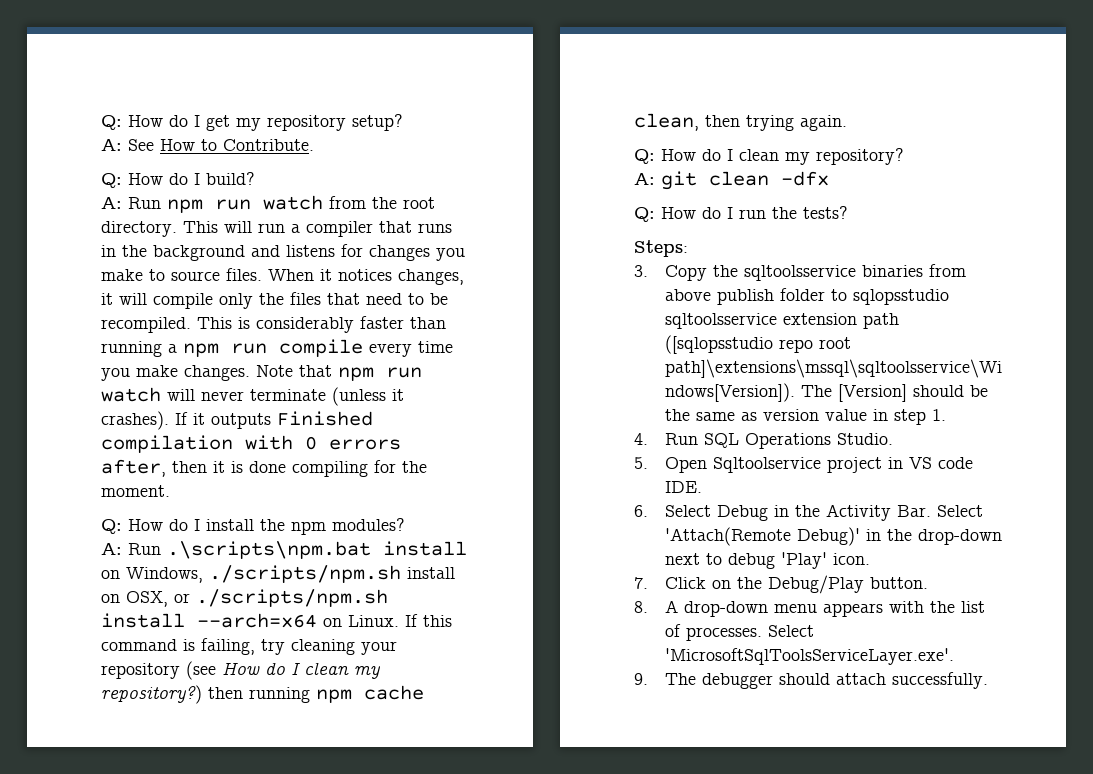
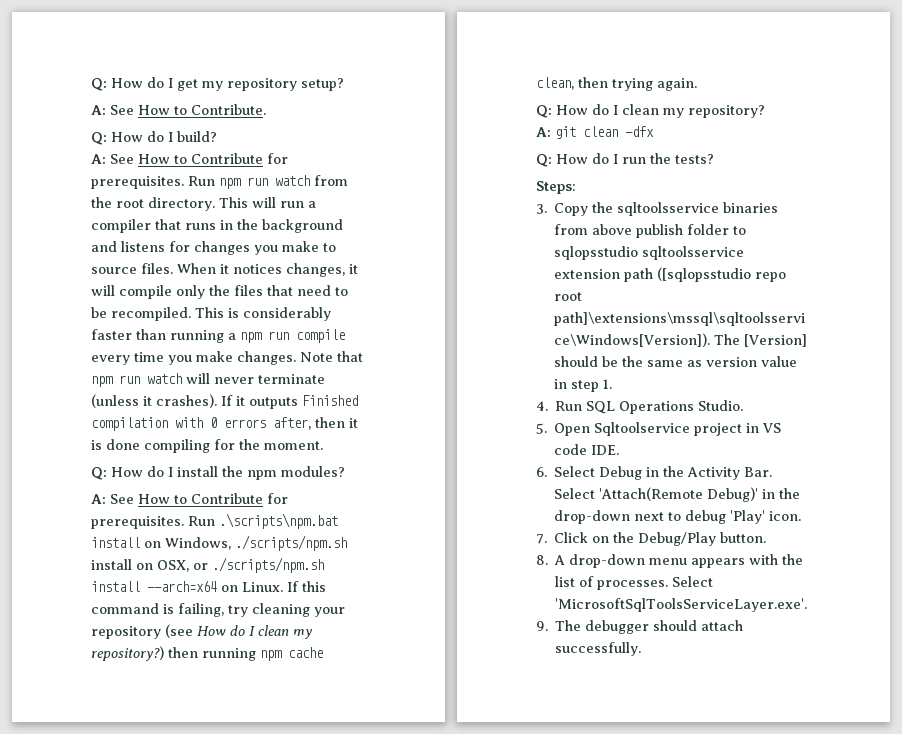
(122, 203) none -> [110,153,288,164] [91,176,184,189] See How to Contribute for prerequisites.
(122, 549) none -> [110,493,288,504] [91,516,184,529] See How to Contribute for prerequisites.

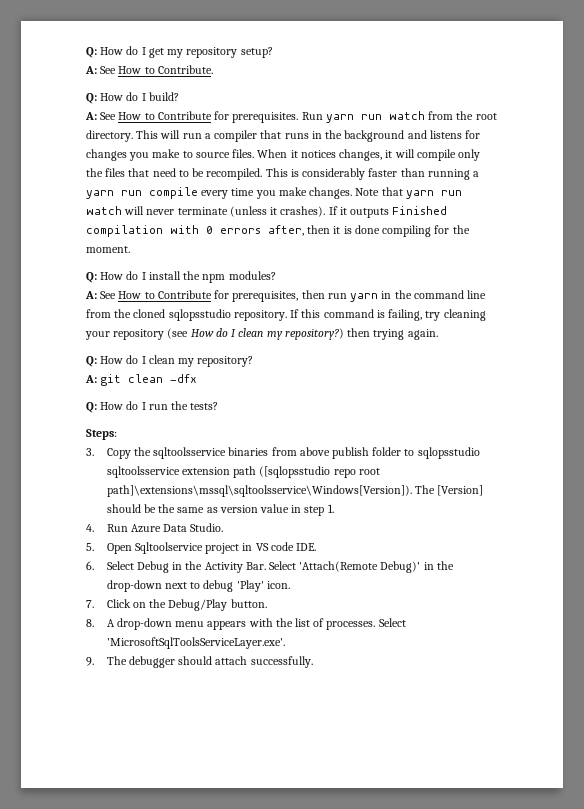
[219,178,241,189] npm -> [325,114,354,123] yarn
[240,332,262,343] npm -> [86,190,114,199] yarn
[91,376,113,387] npm -> [405,190,434,199] yarn
[91,513,338,529] [91,535,347,551] [91,557,324,573] [91,581,283,592] prerequisites. Run .\scripts\npm.bat install on Windows, ./scripts/npm.sh install on OSX, or ./scripts/npm.sh install --arch=x64 on Linux. -> [232,290,487,302] [86,309,287,321] prerequisites, then run yarn in the command line from the cloned sqlopsstudio repository.
[202,647,323,661] [536,77,608,90] running npm cache clean, then -> (371, 332) none
[586,401,695,414] SQL Operations -> [130,524,188,533] Azure Data

